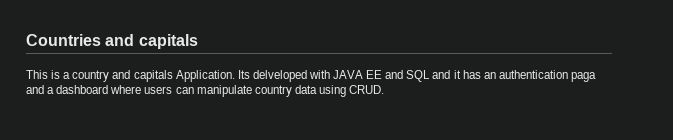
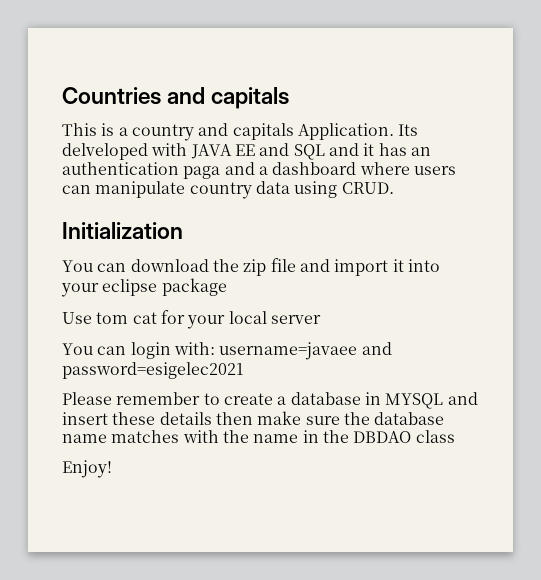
(385, 89) none -> [62,222,183,239] [62,258,440,276] [61,278,227,297] [62,310,321,329] [62,342,392,360] [62,362,244,379] [62,392,478,409] [62,411,445,425] [62,430,455,443] [62,460,112,478] // Initialization // You can download the zip file and import it into your eclipse package // Use tom cat for your local server // You can login with: username=javaee and password=esigelec2021 // Please remember to create a database in MYSQL and insert these details then make sure the database name matches with the name in the DBDAO class // Enjoy!

